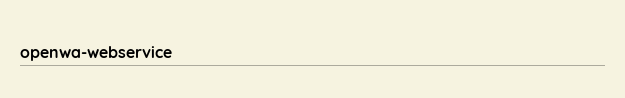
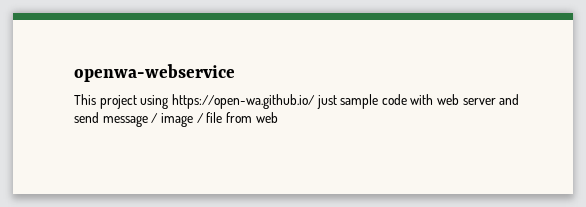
(172, 53) none -> [74,94,520,109] [74,112,278,127] // This project using https://open-wa.github.io/ just sample code with web server and send message / image / file from web

